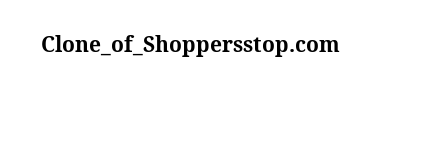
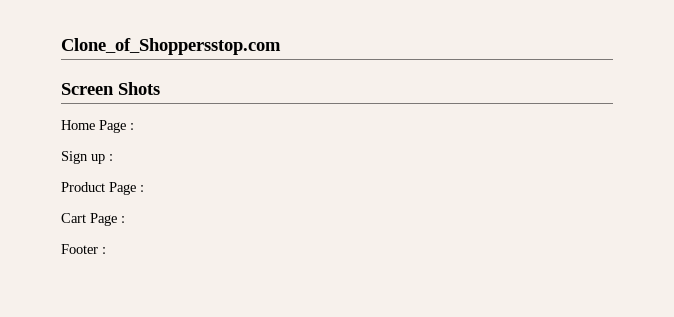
(340, 46) none -> [61,82,160,95] [61,120,134,133] [61,151,113,164] [61,182,144,195] [61,213,125,226] [61,244,106,254] // Screen Shots // Home Page : // Sign up : // Product Page : // Cart Page : // Footer :

